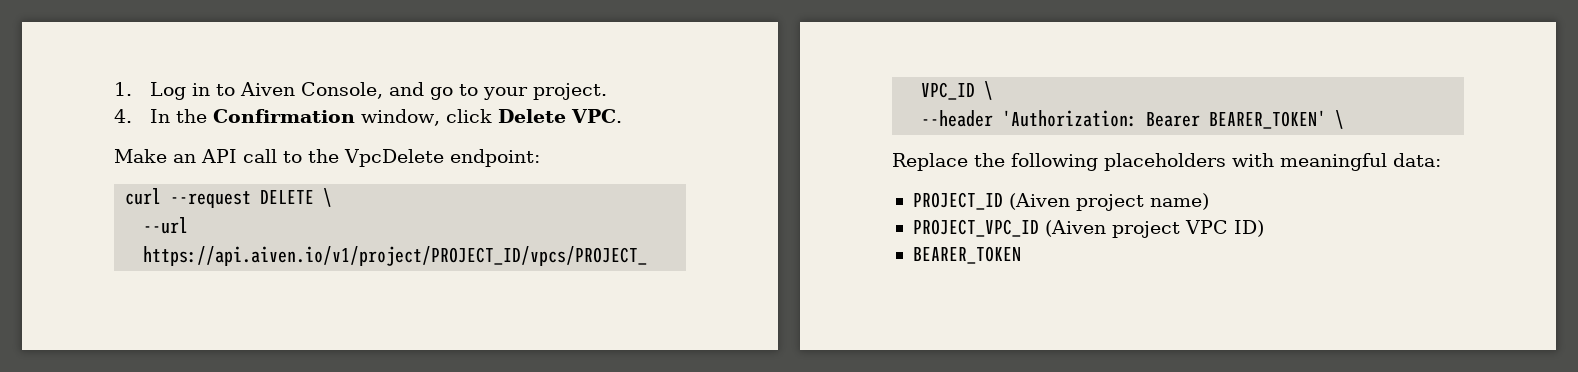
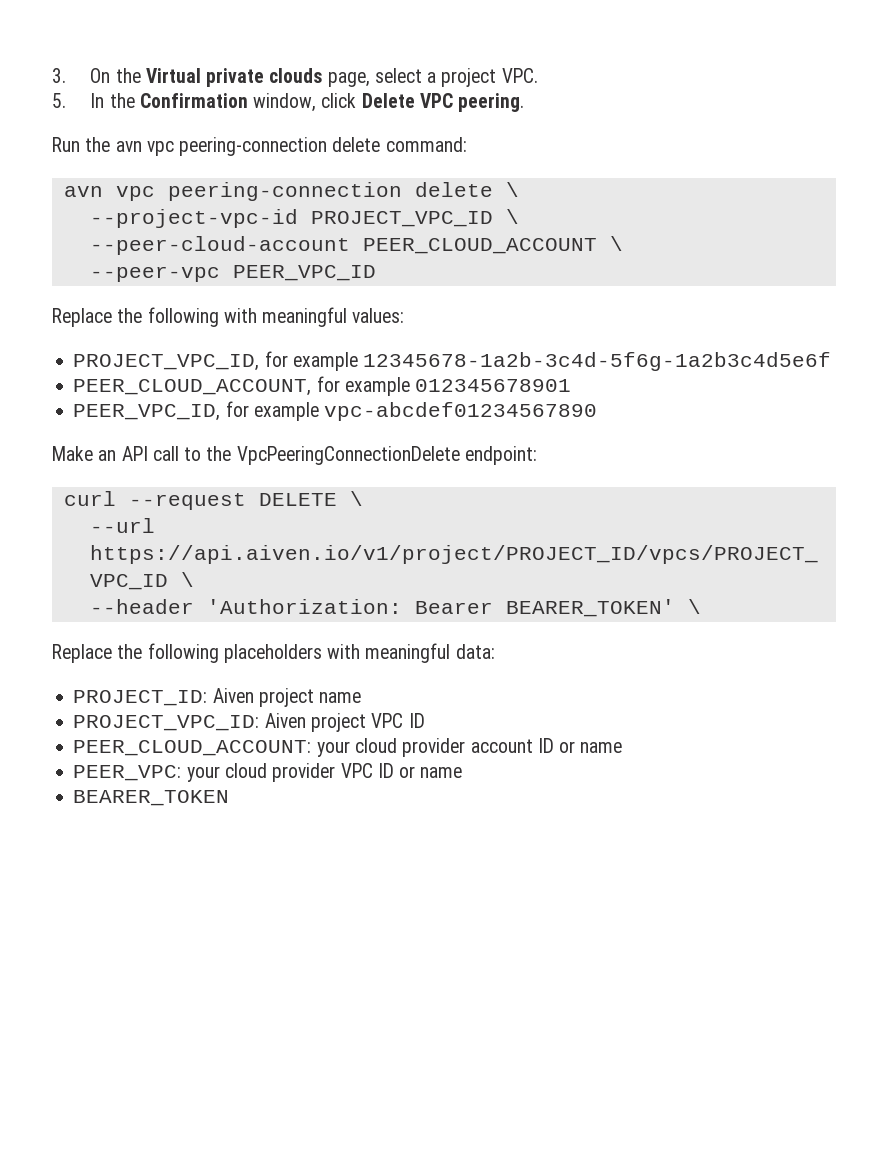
[114,82,608,100] [114,109,132,123] 1. Log in to Aiven Console, and go to your project. // 4. -> [52,68,538,87] [52,93,66,108] 3. On the Virtual private clouds page, select a project VPC. // 5.
[571,109,623,123] VPC. -> [419,93,525,112] [52,137,467,156] [63,182,519,201] [89,209,519,228] [89,236,623,255] [89,265,376,282] [52,307,405,327] [73,351,832,371] [73,376,572,396] [73,401,598,421] VPC peering. // Run the avn vpc peering-connection delete command: // avn vpc peering-connection delete \ // --project-vpc-id PROJECT_VPC_ID \ // --peer-cloud-account PEER_CLOUD_ACCOUNT \ // --peer-vpc PEER_VPC_ID // Replace the following with meaningful values: // PROJECT_VPC_ID, for example 12345678-1a2b-3c4d-5f6g-1a2b3c4d5e6f // PEER_CLOUD_ACCOUNT, for example 012345678901 // PEER_VPC_ID, for example vpc-abcdef01234567890
[344,149,444,167] VpcDelete -> [236,446,460,465] VpcPeeringConnectionDelete
[912,192,1209,211] [912,219,1264,238] PROJECT_ID (Aiven project name) // PROJECT_VPC_ID (Aiven project VPC ID) -> [73,688,362,707] [73,713,425,732] [73,738,623,757] [73,763,463,782] PROJECT_ID: Aiven project name // PROJECT_VPC_ID: Aiven project VPC ID // PEER_CLOUD_ACCOUNT: your cloud provider account ID or name // PEER_VPC: your cloud provider VPC ID or name

